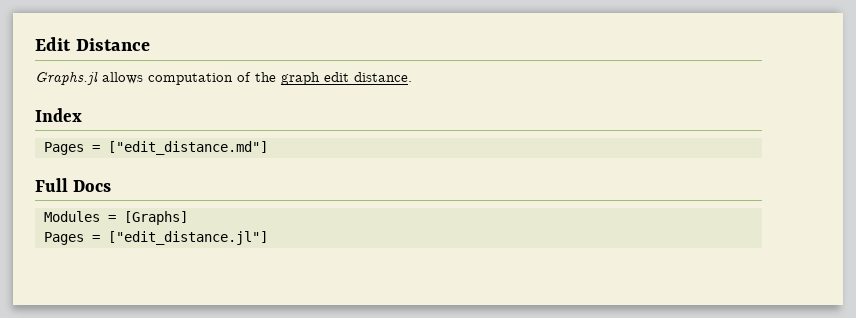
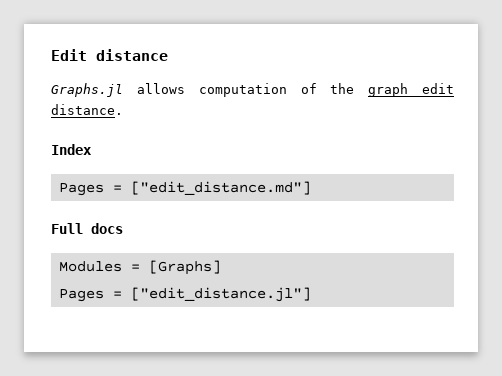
[75,38,150,51] Distance -> [96,49,168,61] distance
[73,180,112,192] Docs -> [91,223,123,234] docs

